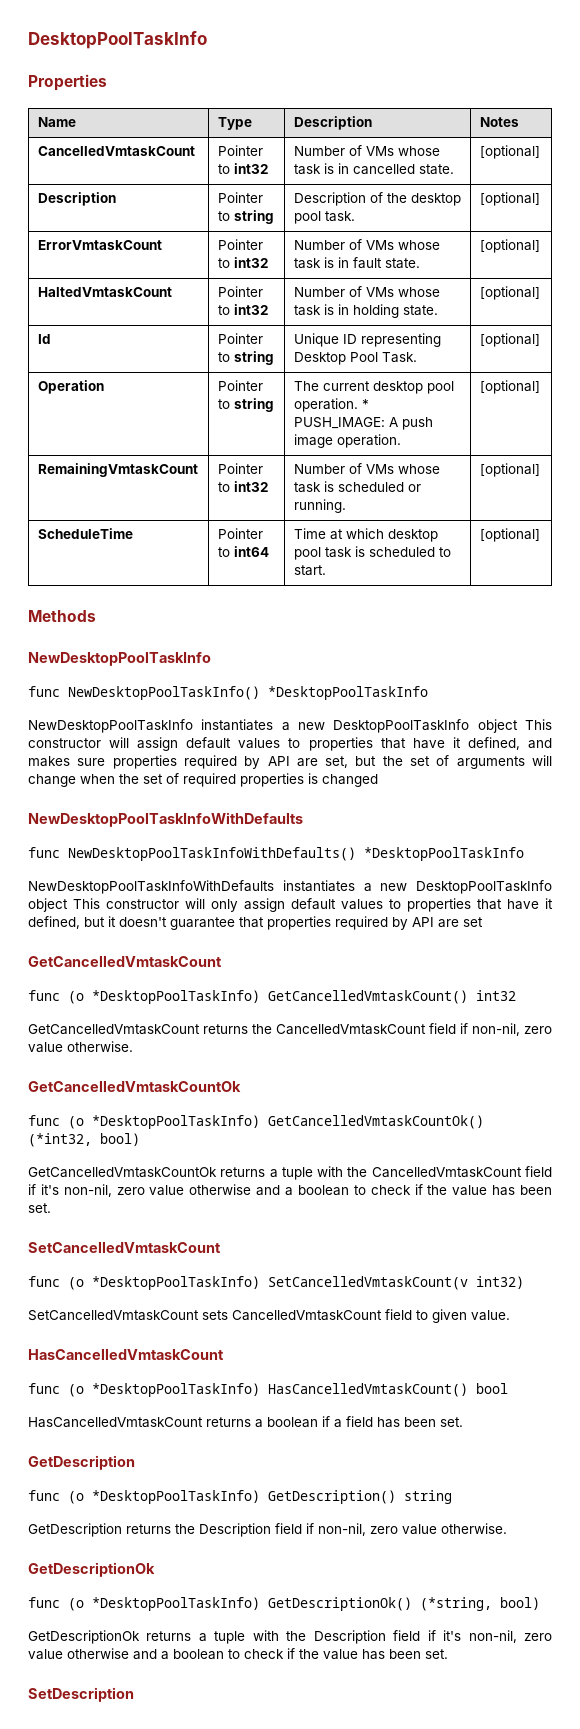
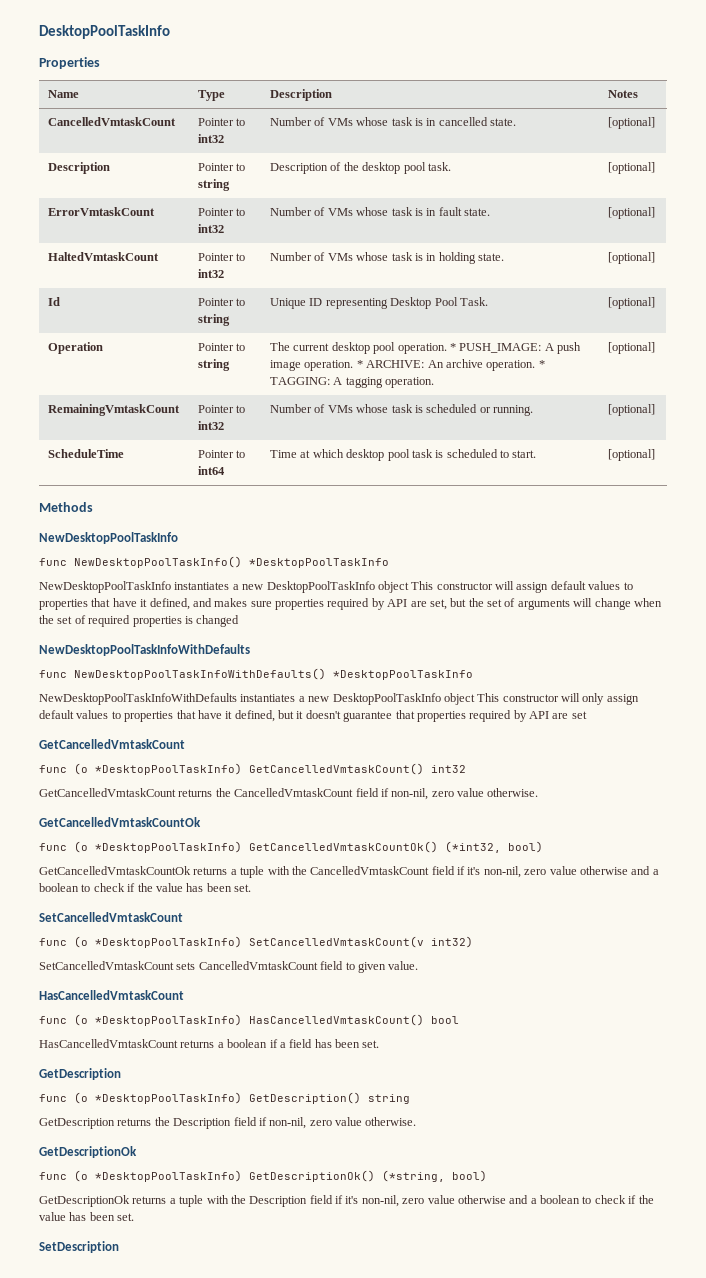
(401, 441) none -> [356,359,545,371] [270,377,435,388] * ARCHIVE: An archive operation. * TAGGING: A tagging operation.

